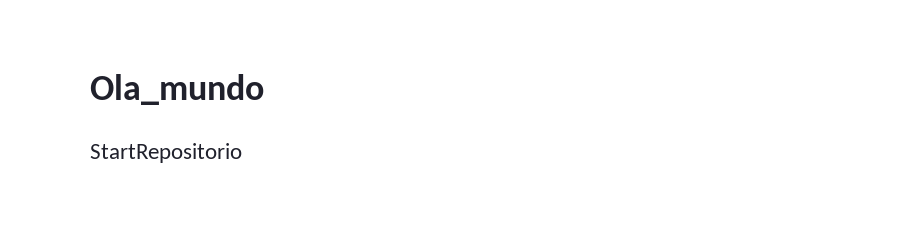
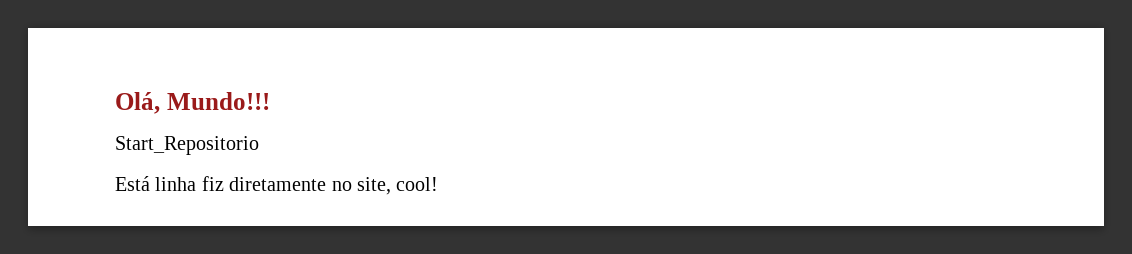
[90,74,264,105] [90,143,242,163] Ola_mundo // StartRepositorio -> [115,92,270,114] [115,136,259,155] [115,176,439,195] Olá, Mundo!!! // Start_Repositorio // Está linha fiz diretamente no site, cool!

